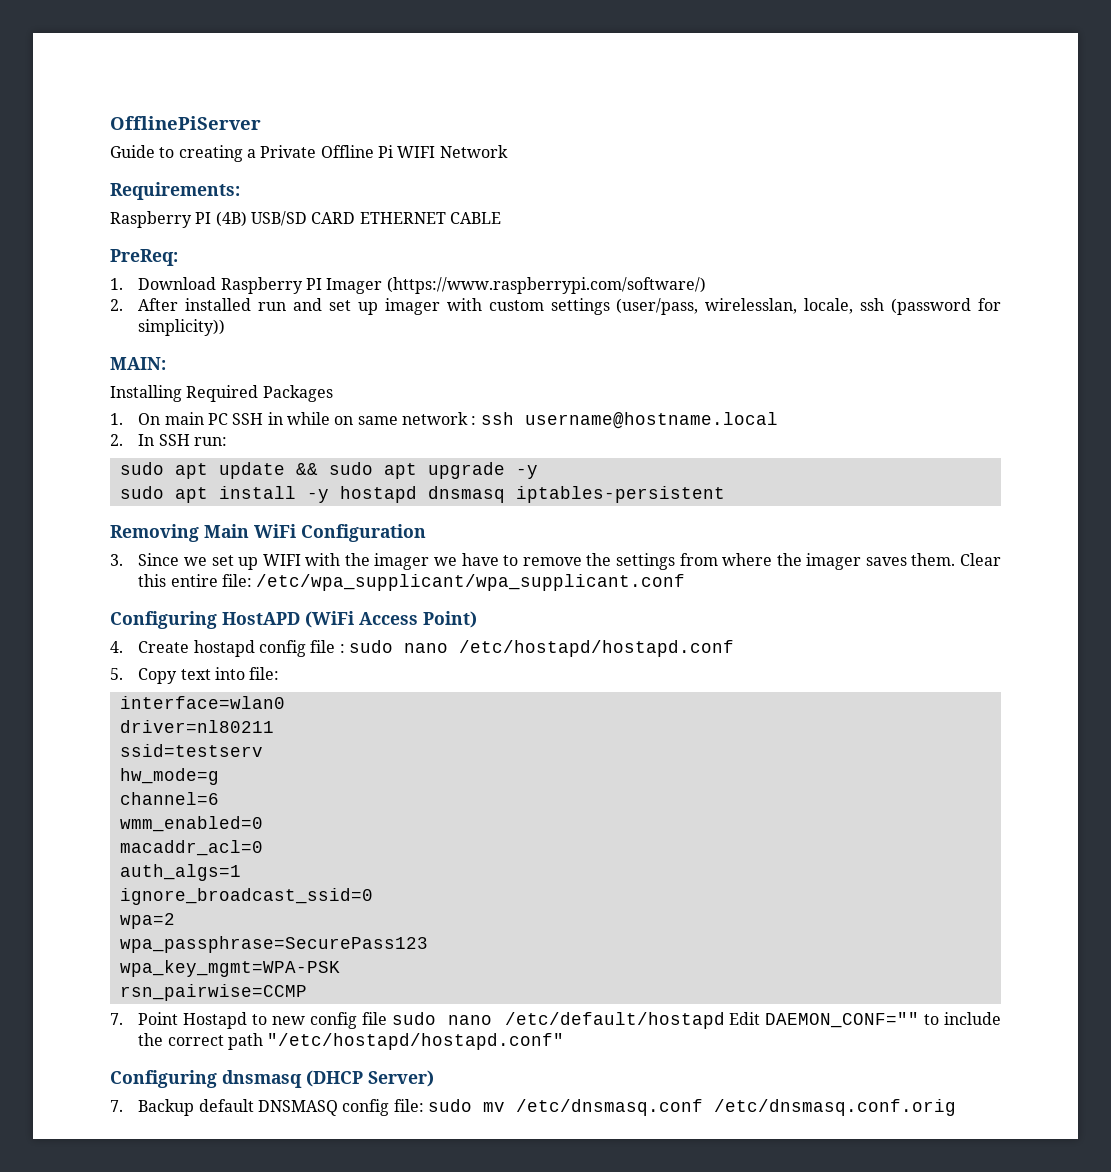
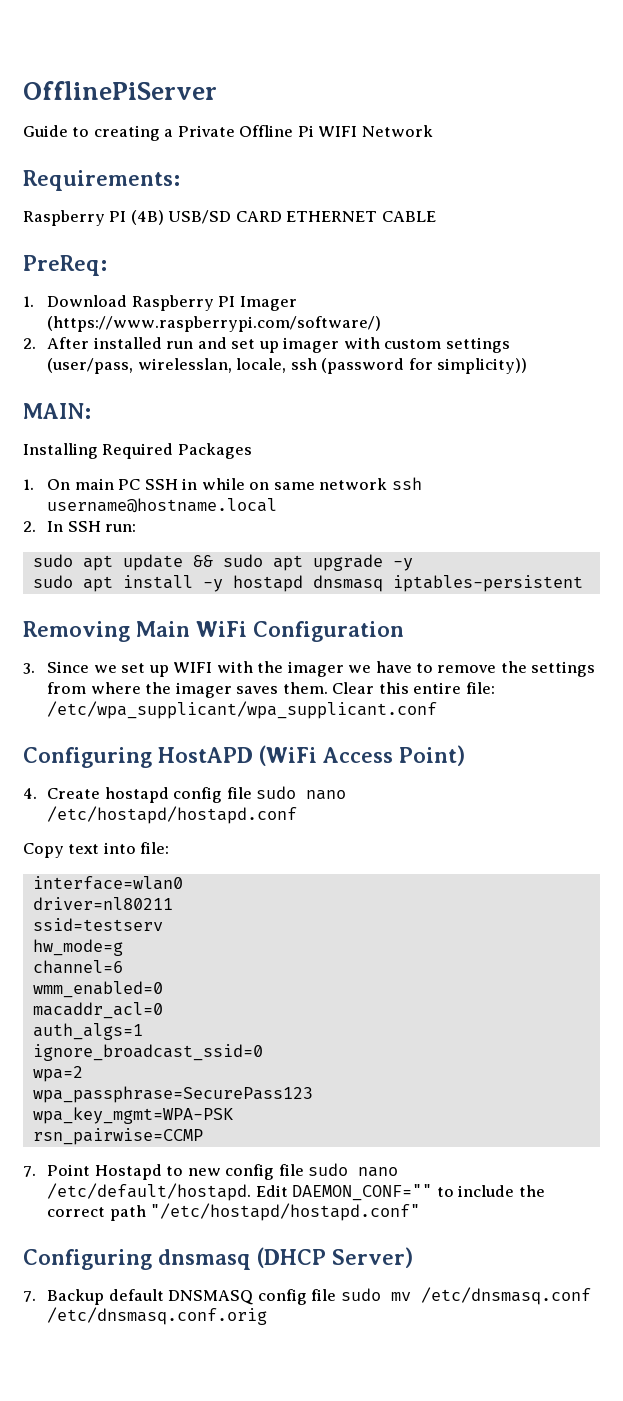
[471,416,477,425] : -> (388, 484) none
[339,644,345,653] : -> (252, 793) none
[110,668,123,680] 5. -> (298, 815) none
[504,1012,725,1029] /etc/default/hostapd -> [47,1183,252,1201] /etc/default/hostapd.
[393,1099,424,1112] file: -> [311,1289,337,1301] file

